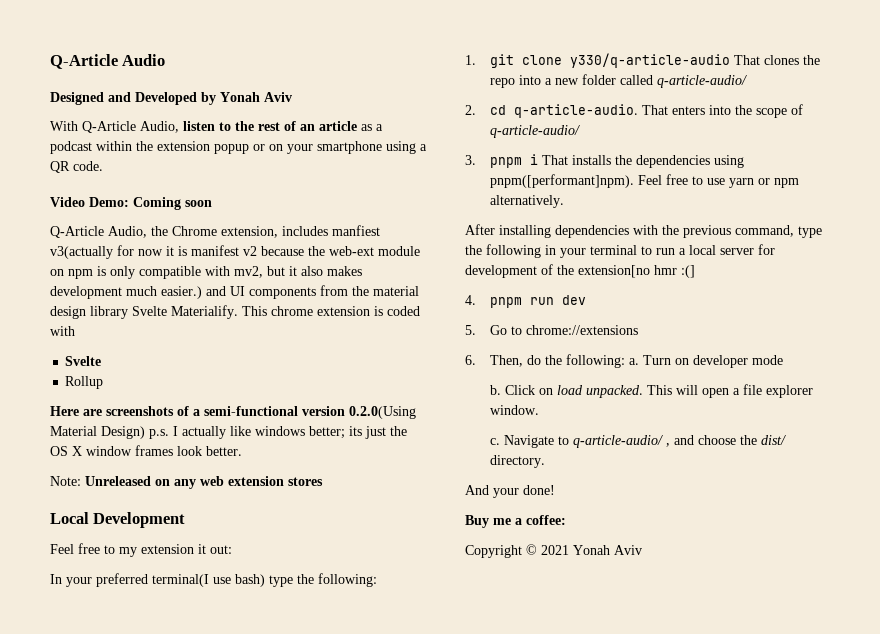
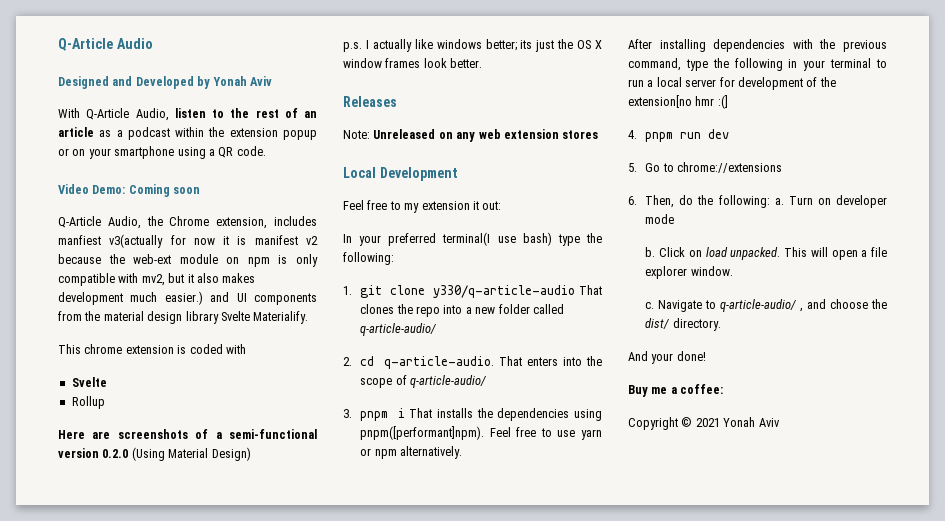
(238, 312) none -> (309, 317) //
[349,406,416,419] 0.2.0(Using -> [102,447,165,461] 0.2.0 (Using
(145, 432) none -> (251, 454) //
(242, 451) none -> [343,96,397,107] // Releases

